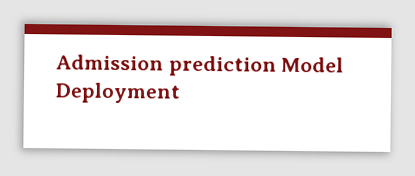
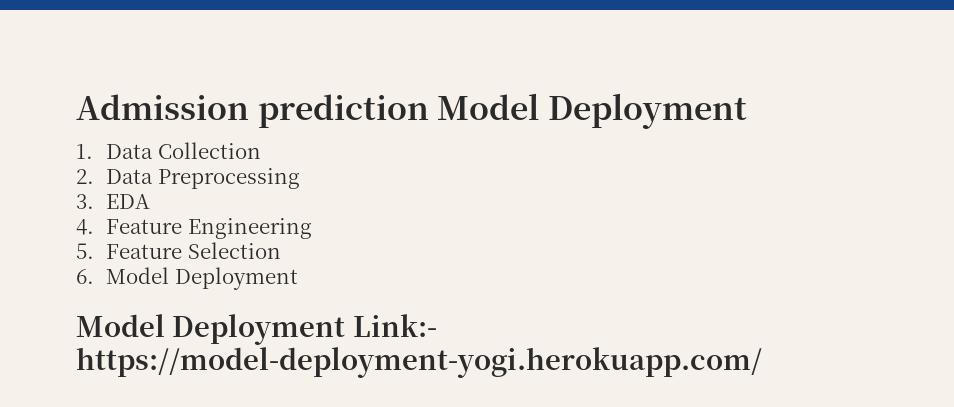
(181, 93) none -> [76,142,261,159] [76,168,300,189] [76,194,151,209] [76,218,312,239] [76,242,281,259] [76,267,298,290] [76,314,437,345] [76,347,762,378] // 1. Data Collection // 2. Data Preprocessing // 3. EDA // 4. Feature Engineering // 5. Feature Selection // 6. Model Deployment // Model Deployment Link:- https://model-deployment-yogi.herokuapp.com/

